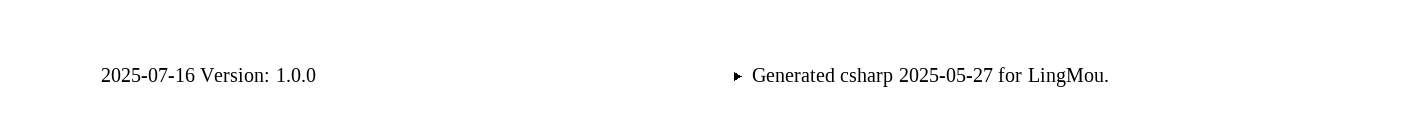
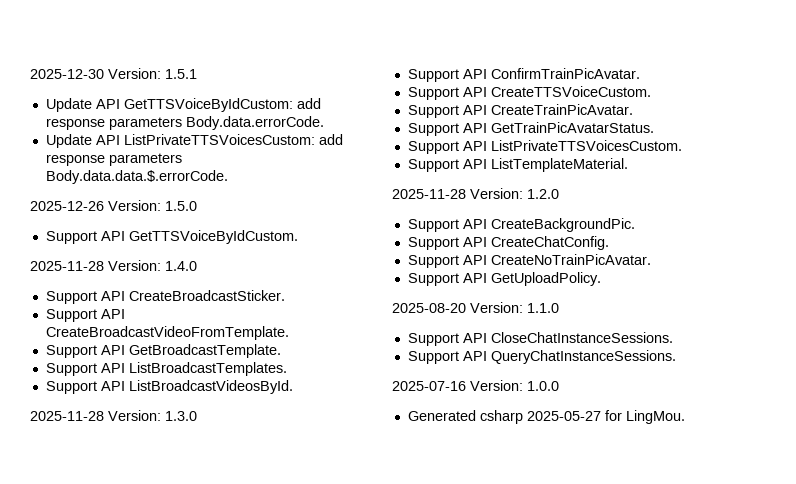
(101, 75) none -> [30,68,197,79] [45,98,321,112] [45,116,324,130] [45,134,343,148] [45,153,182,166] [45,170,228,184] [30,200,197,211] [45,230,298,244] [30,260,197,271] [45,290,285,304] [45,309,125,322] [45,326,289,340] [45,344,281,358] [45,362,287,376] [45,380,293,394] [30,410,197,421] [407,68,640,82] [407,86,651,100] [407,104,633,118] [407,122,654,136] [407,140,682,154] [407,158,628,172] [392,188,559,199] [407,218,635,232] [407,236,609,250] [407,254,651,268] [407,272,601,286] [392,302,559,313] [407,332,673,346] [407,350,676,364] 2025-12-30 Version: 1.5.1 // Update API GetTTSVoiceByIdCustom: add response parameters Body.data.errorCode. // Update API ListPrivateTTSVoicesCustom: add response parameters Body.data.data.$.errorCode. // 2025-12-26 Version: 1.5.0 // Support API GetTTSVoiceByIdCustom. // 2025-11-28 Version: 1.4.0 // Support API CreateBroadcastSticker. // Support API CreateBroadcastVideoFromTemplate. // Support API GetBroadcastTemplate. // Support API ListBroadcastTemplates. // Support API ListBroadcastVideosById. // 2025-11-28 Version: 1.3.0 // Support API ConfirmTrainPicAvatar. // Support API CreateTTSVoiceCustom. // Support API CreateTrainPicAvatar. // Support API GetTrainPicAvatarStatus. // Support API ListPrivateTTSVoicesCustom. // Support API ListTemplateMaterial. // 2025-11-28 Version: 1.2.0 // Support API CreateBackgroundPic. // Support API CreateChatConfig. // Support API CreateNoTrainPicAvatar. // Support API GetUploadPolicy. // 2025-08-20 Version: 1.1.0 // Support API CloseChatInstanceSessions. // Support API QueryChatInstanceSessions. //

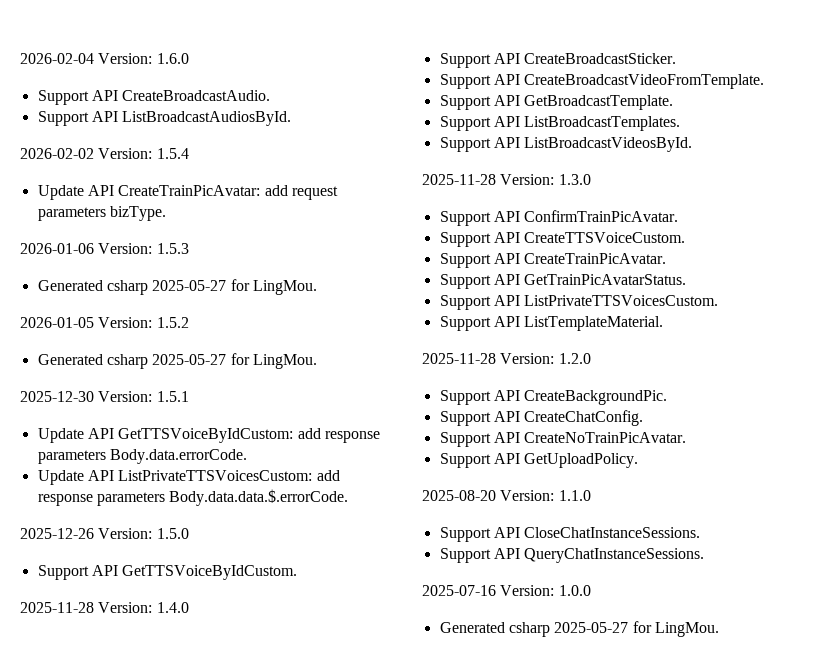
(30, 74) none -> [20,53,189,64] [37,90,271,105] [37,111,292,126] [20,148,189,159] [37,185,338,200] [37,206,166,221] [20,243,189,254] [37,279,317,295] [20,317,189,328] [37,353,317,369] 2026-02-04 Version: 1.6.0 // Support API CreateBroadcastAudio. // Support API ListBroadcastAudiosById. // 2026-02-02 Version: 1.5.4 // Update API CreateTrainPicAvatar: add request parameters bizType. // 2026-01-06 Version: 1.5.3 // Generated csharp 2025-05-27 for LingMou. // 2026-01-05 Version: 1.5.2 // Generated csharp 2025-05-27 for LingMou. //

